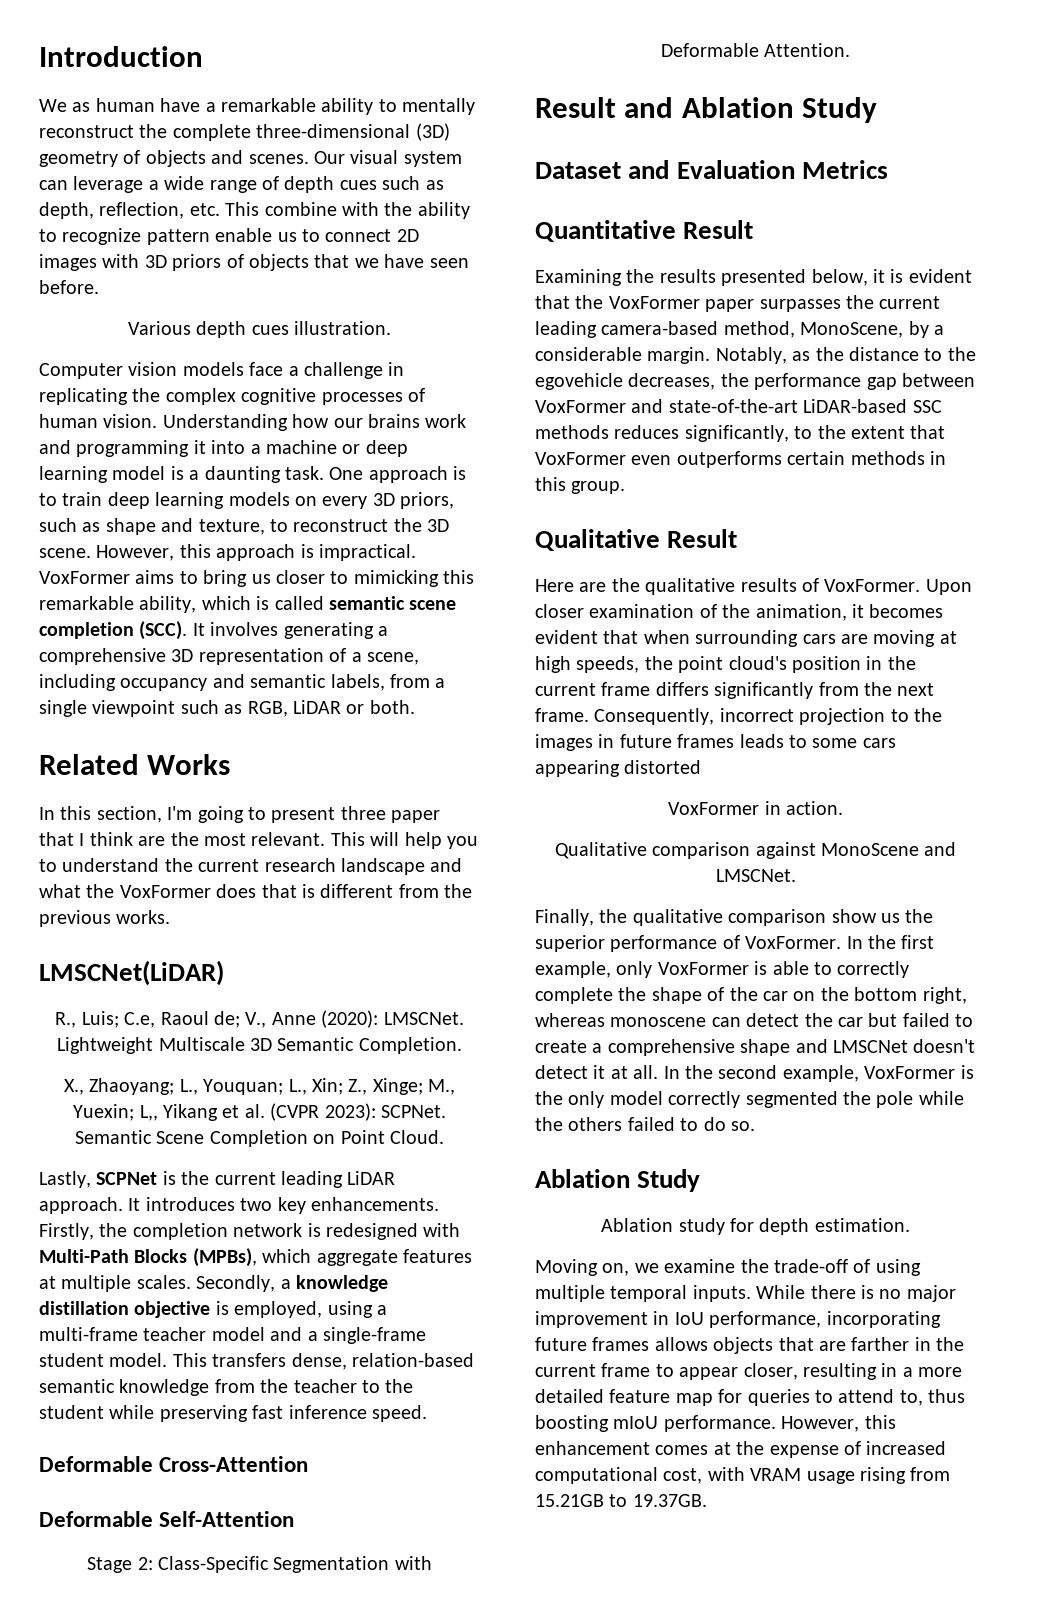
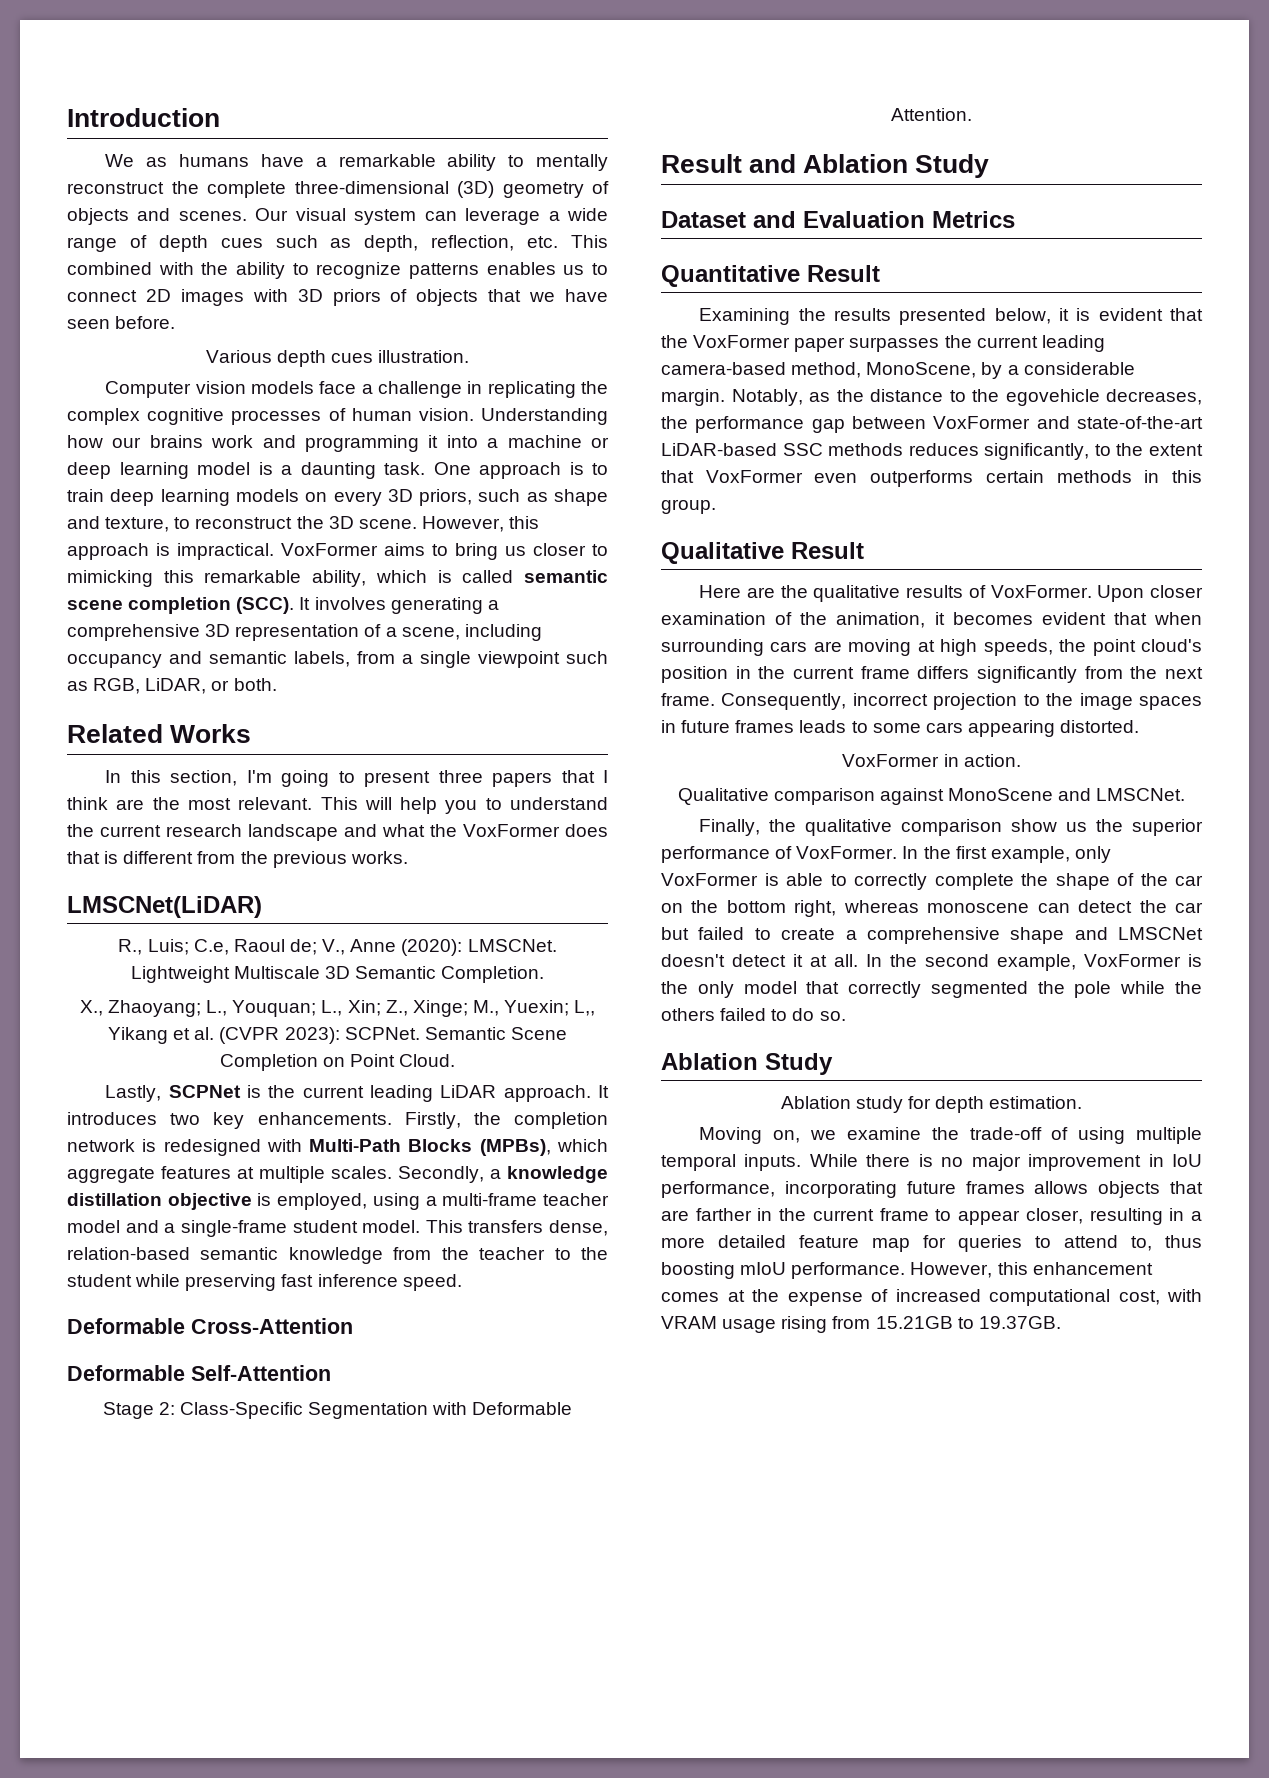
[95,98,155,112] human -> [178,154,249,167] humans
[264,202,337,216] combine -> [67,262,152,275] combined
[146,228,273,245] pattern enable -> [409,262,556,279] patterns enables
[293,700,341,714] LiDAR -> [145,678,207,694] LiDAR,
[391,810,441,823] paper -> [492,772,553,787] papers
[535,734,593,751] images -> [1079,693,1202,710] image spaces
[624,760,702,774] distorted -> [1060,720,1140,733] distorted.
(663, 1098) none -> [806,981,840,994] that

